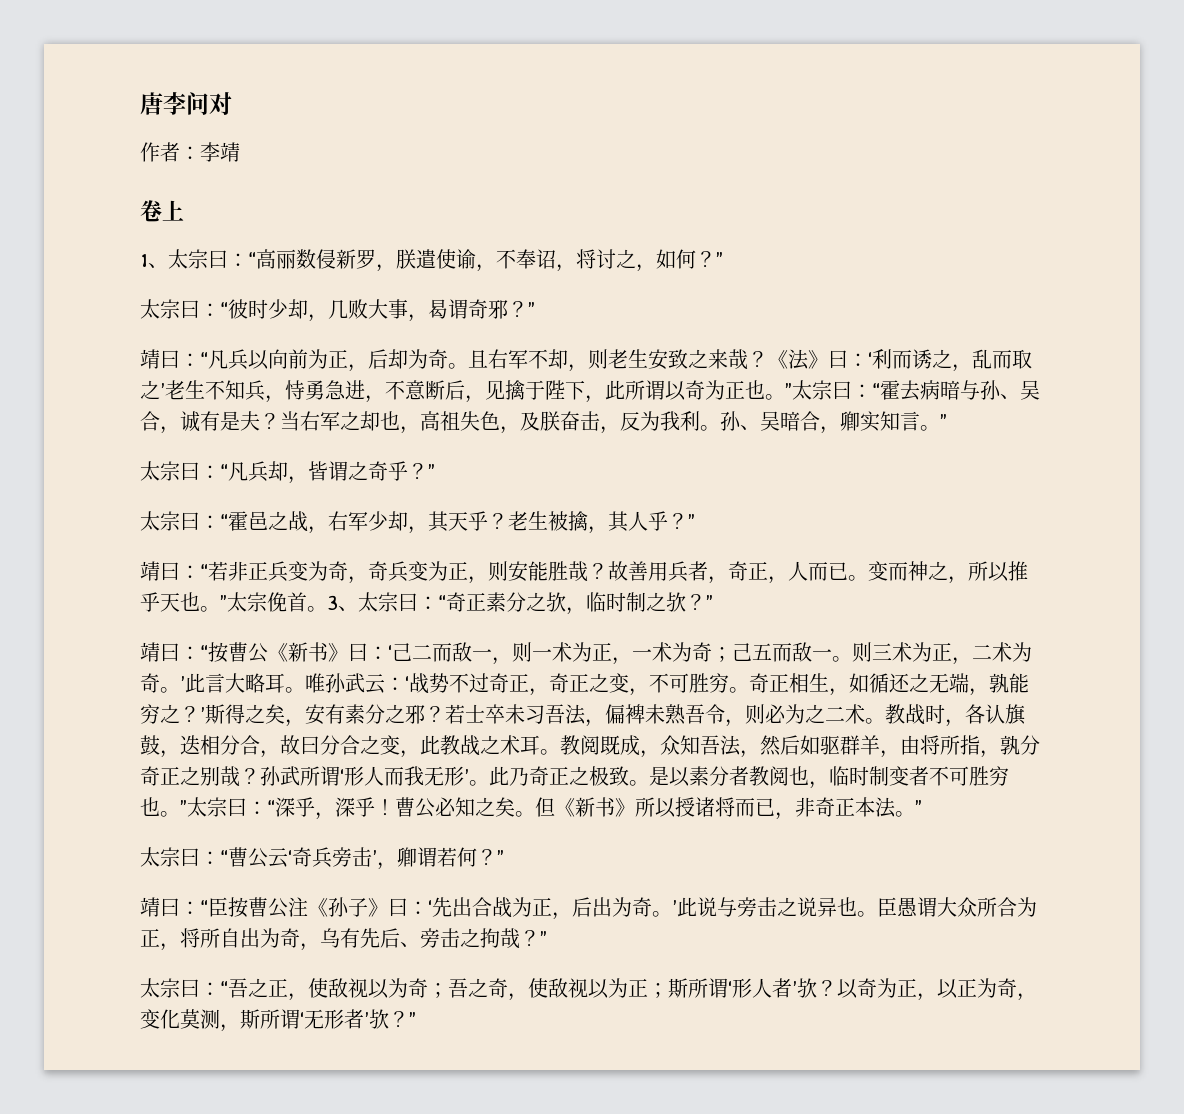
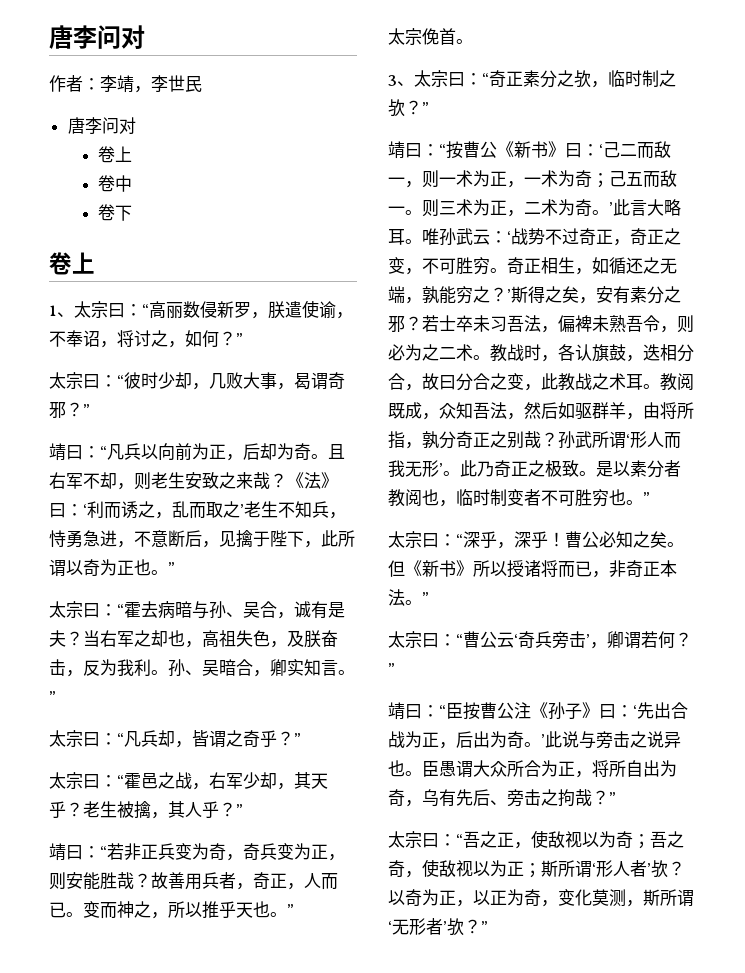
(240, 152) none -> [134,75,202,93] [67,117,136,134] [97,146,132,163] [97,175,132,192] [97,204,132,221] ，李世民 // 唐李问对 // 卷上 // 卷中 // 卷下
(792, 390) none -> (175, 568) //
(227, 602) none -> (294, 910) //
(327, 609) none -> (473, 41) //
(187, 807) none -> (650, 498) //

